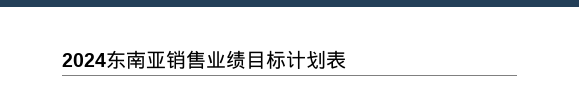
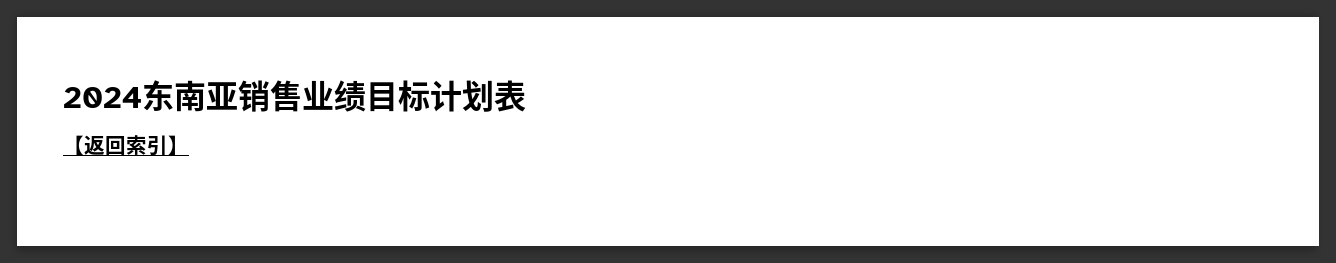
(346, 59) none -> [63,135,189,156] // 【返回索引】

